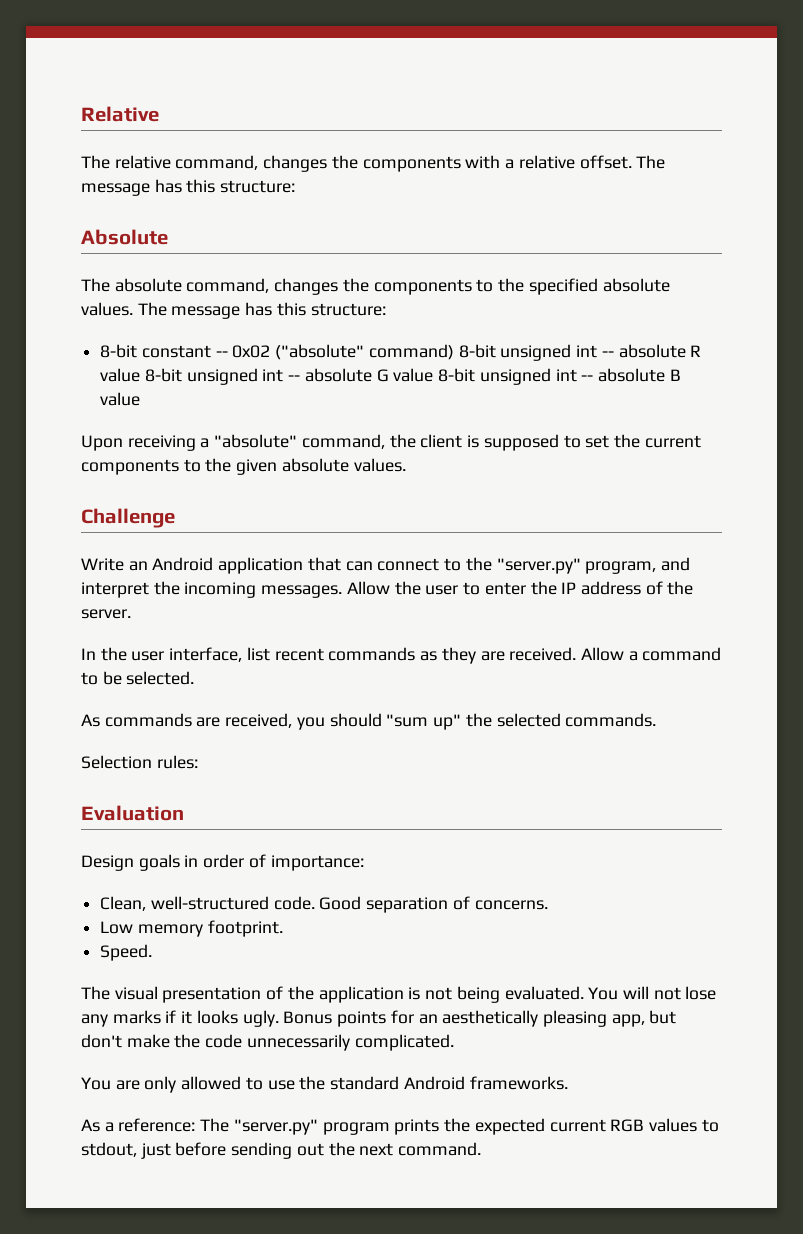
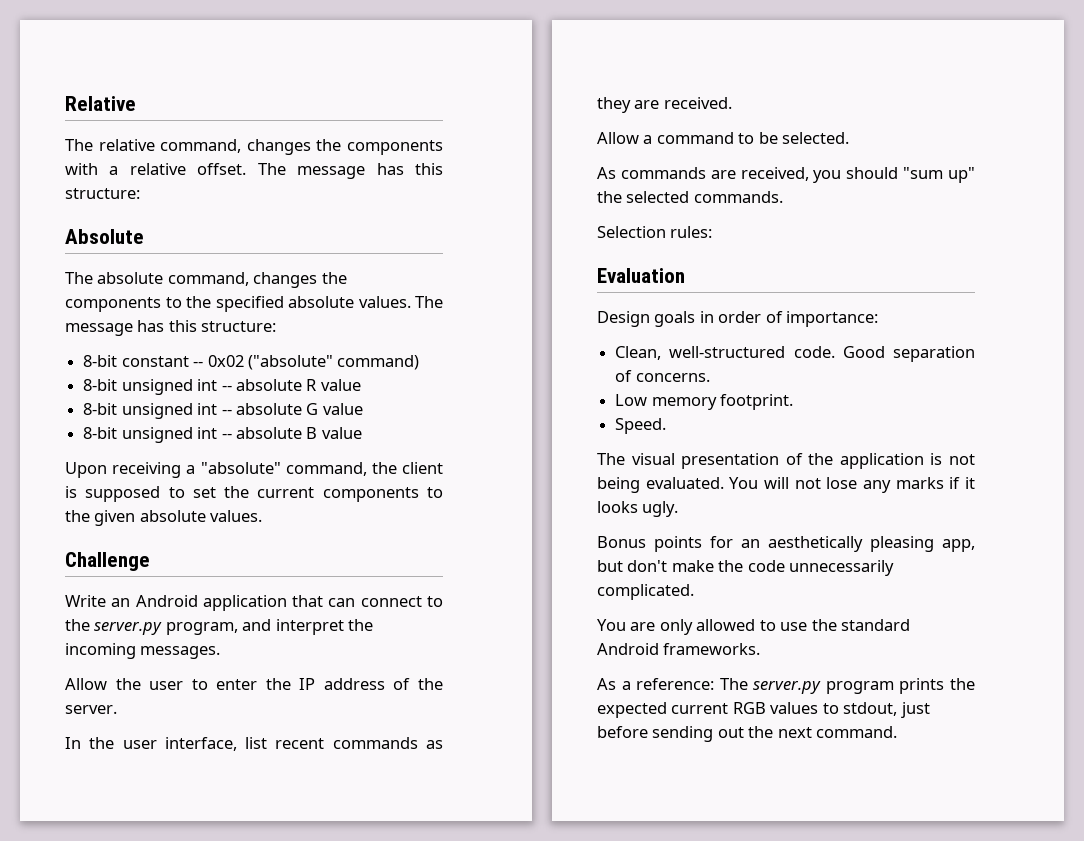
(454, 352) none -> (420, 362) //
(141, 375) none -> (361, 385) //
(434, 375) none -> (363, 409) //
[496,558,581,574] "server.py" -> [94,621,163,635] server.py
(343, 591) none -> (221, 652) //
(577, 654) none -> (732, 103) //
(279, 1018) none -> (679, 509) //
[233,1119,318,1135] "server.py" -> [753,680,822,694] server.py

